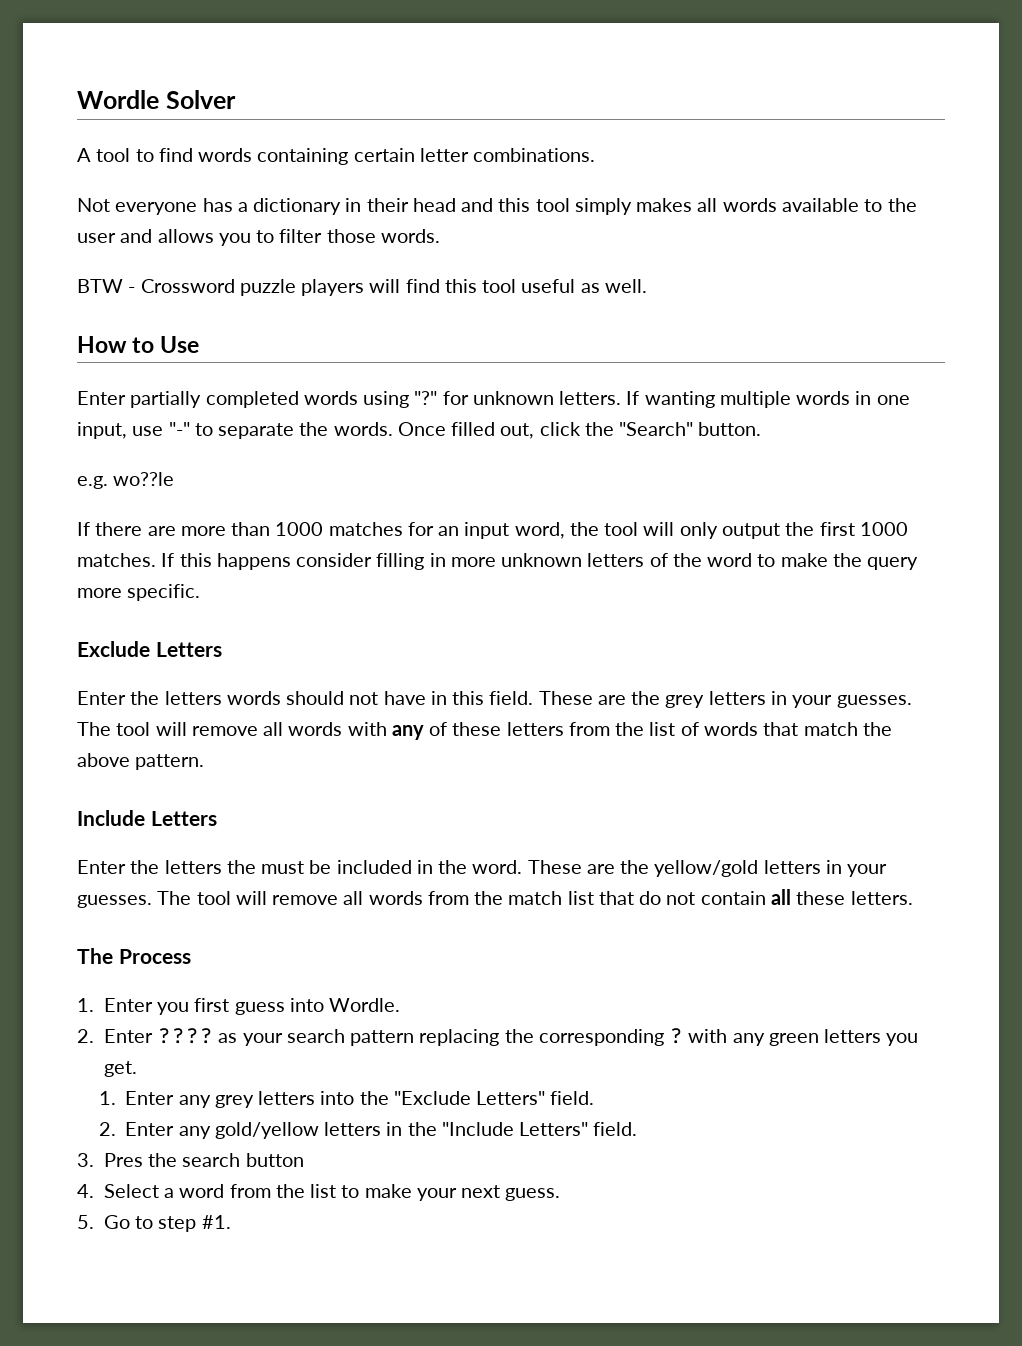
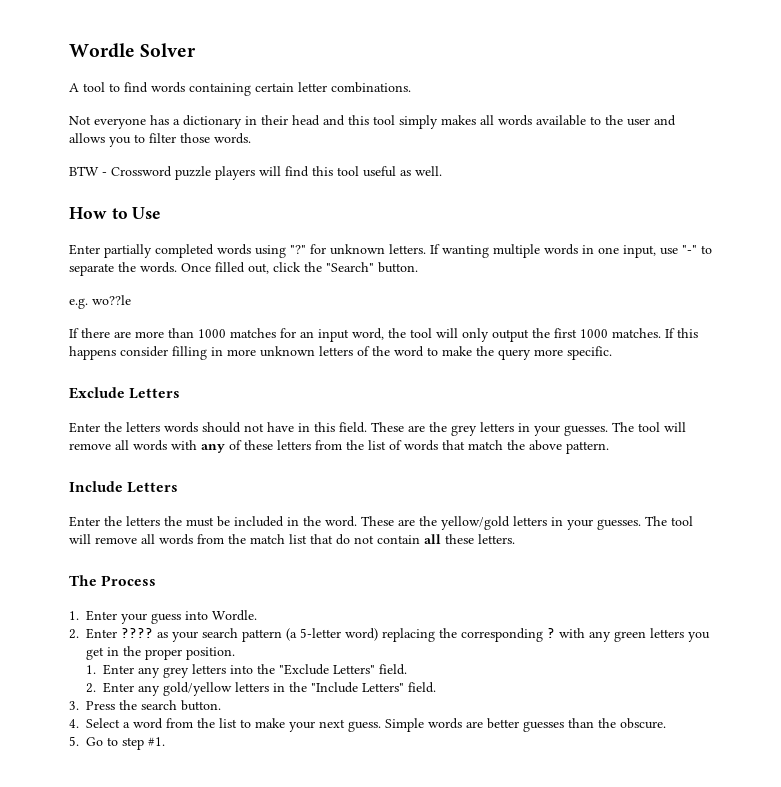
[157,998,230,1015] you first -> [121,613,147,624] your
(415, 1038) none -> [286,628,378,641] (a 5-letter word)
[103,1061,137,1077] get. -> [86,646,235,660] get in the proper position.
[103,1153,143,1167] Pres -> [86,701,115,710] Press
[245,1153,304,1167] button -> [181,700,221,711] button.
(561, 1194) none -> [385,718,666,732] Simple words are better guesses than the obscure.

